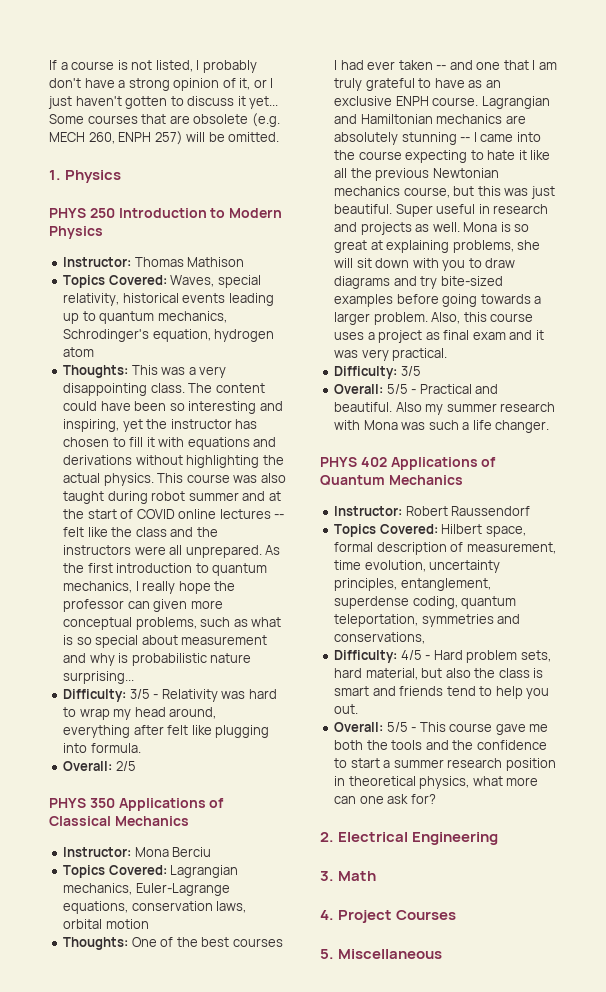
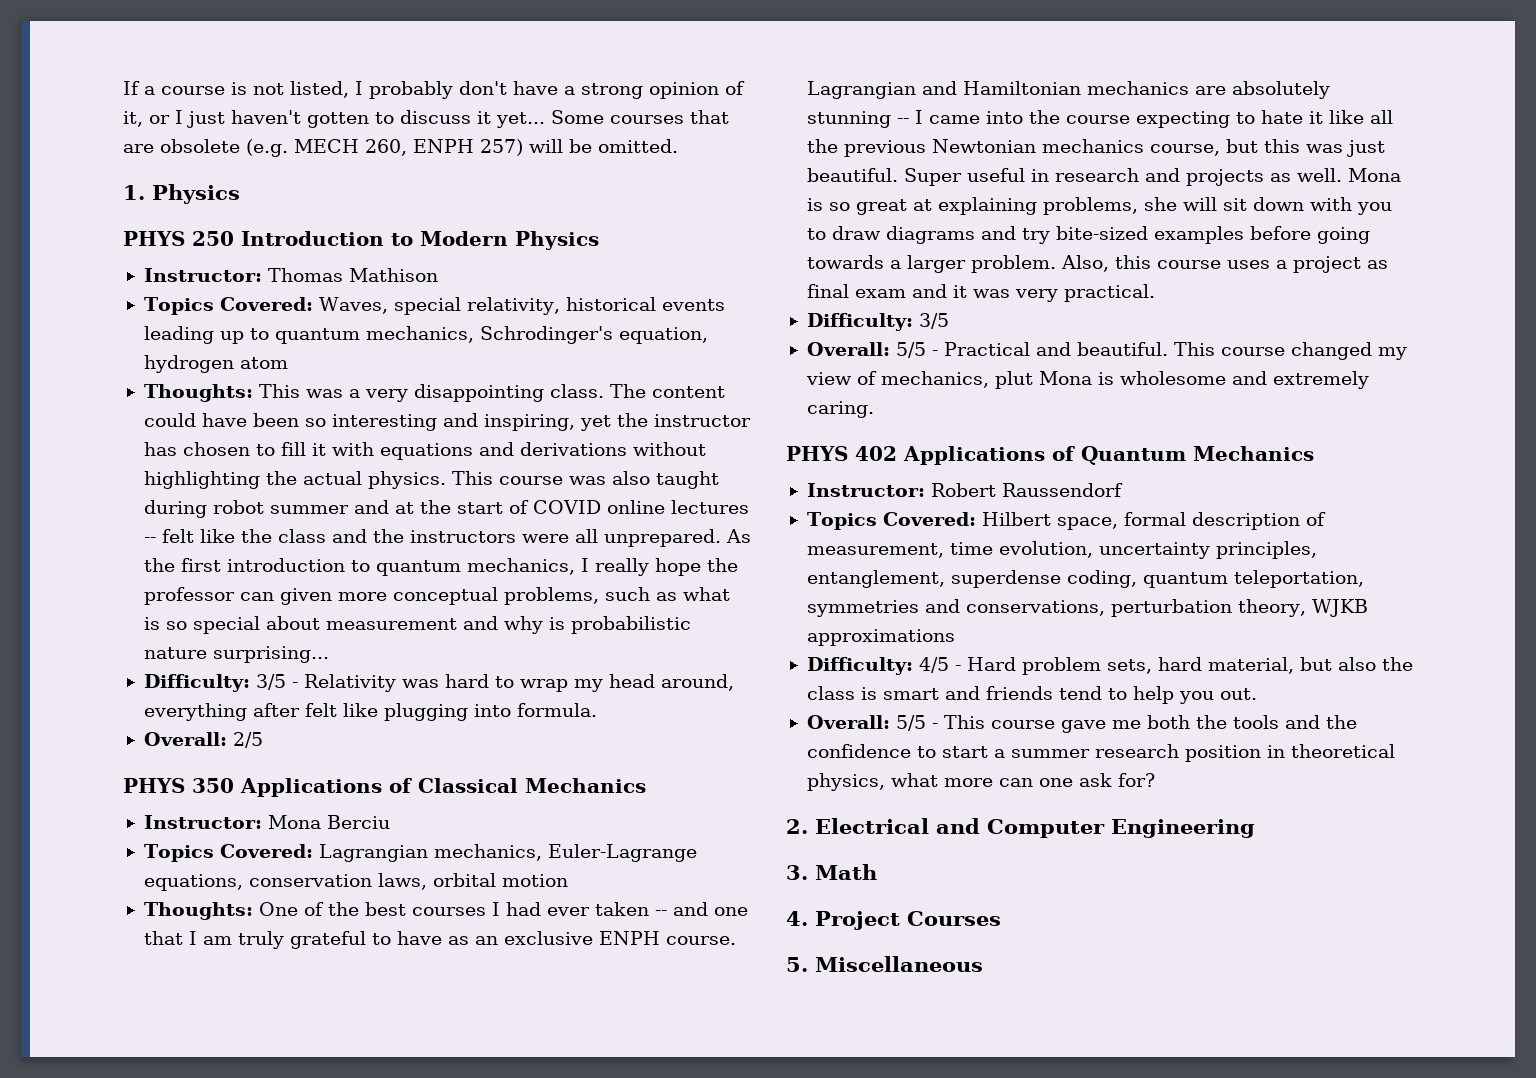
[395,402,556,415] [334,420,550,433] Also my summer research with Mona was such a life changer. -> [1173,342,1407,360] [805,371,1369,389] [806,401,874,418] This course changed my view of mechanics, plut Mona is wholesome and extremely caring.
(426, 638) none -> [1110,599,1368,617] [806,629,955,646] perturbation theory, WJKB approximations
(409, 837) none -> [936,818,1105,838] and Computer

